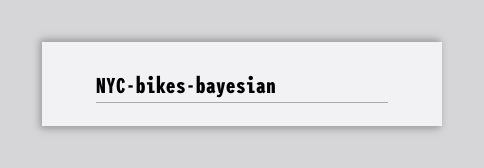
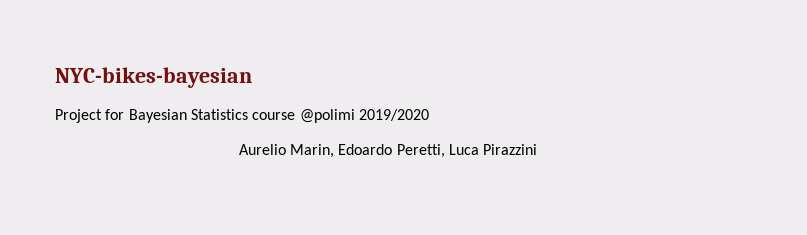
(276, 86) none -> [55,109,429,123] [238,144,538,158] // Project for Bayesian Statistics course @polimi 2019/2020 // Aurelio Marin, Edoardo Peretti, Luca Pirazzini

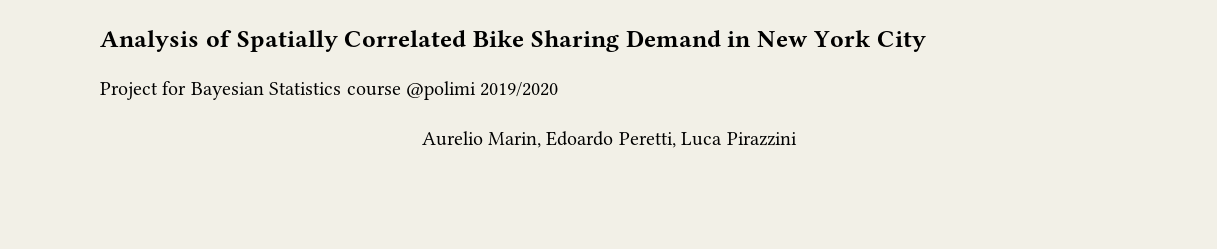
[55,67,252,88] NYC-bikes-bayesian -> [100,30,926,52] Analysis of Spatially Correlated Bike Sharing Demand in New York City

